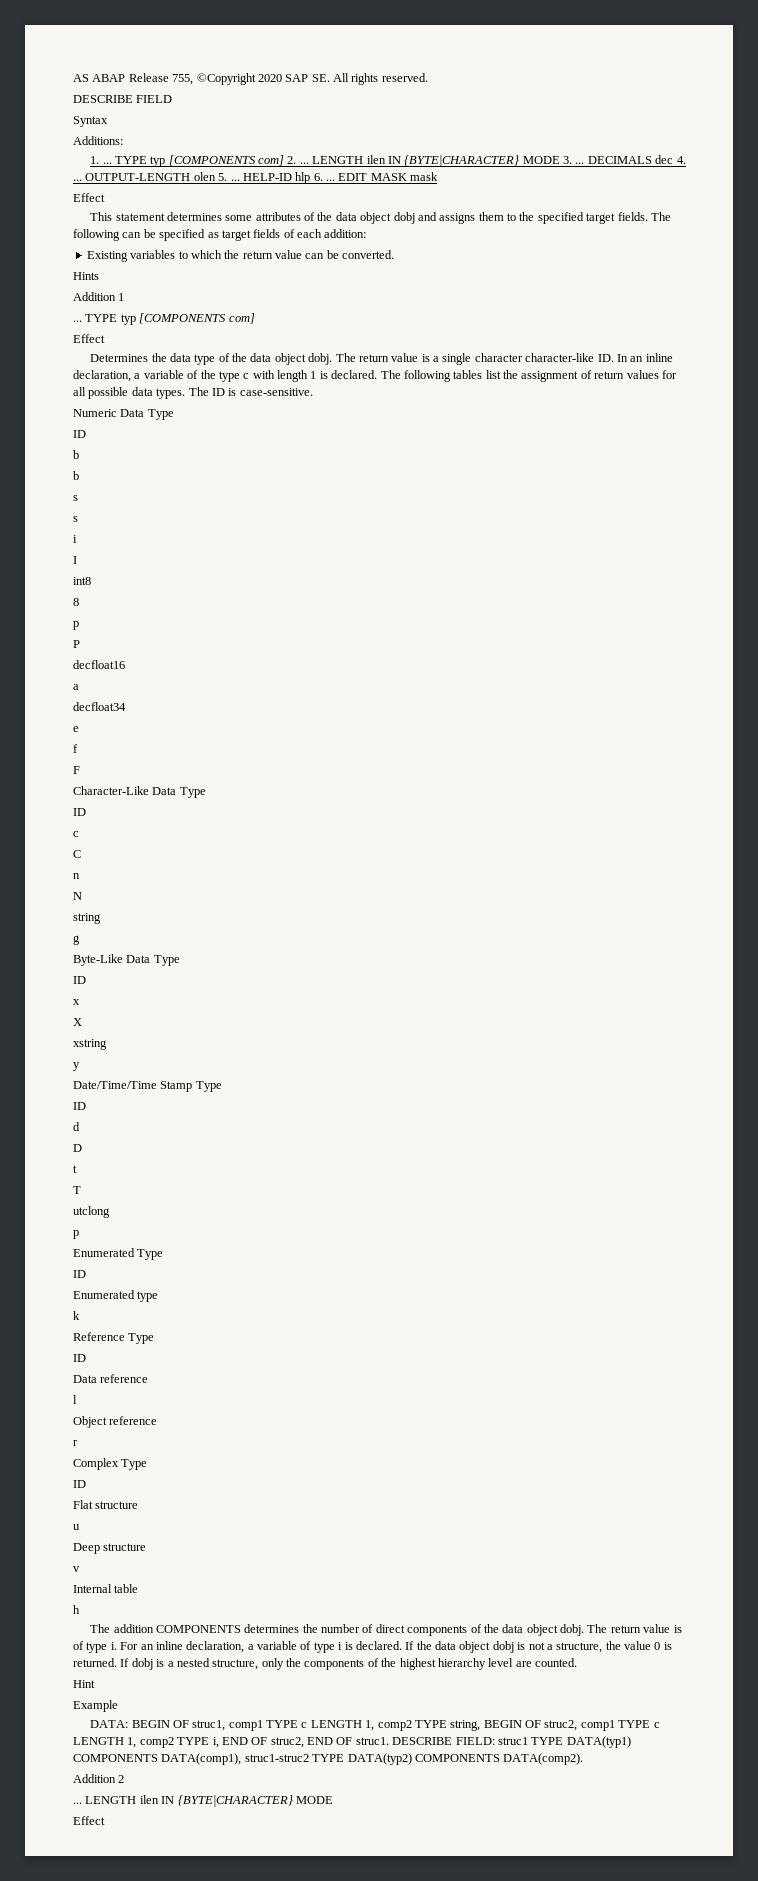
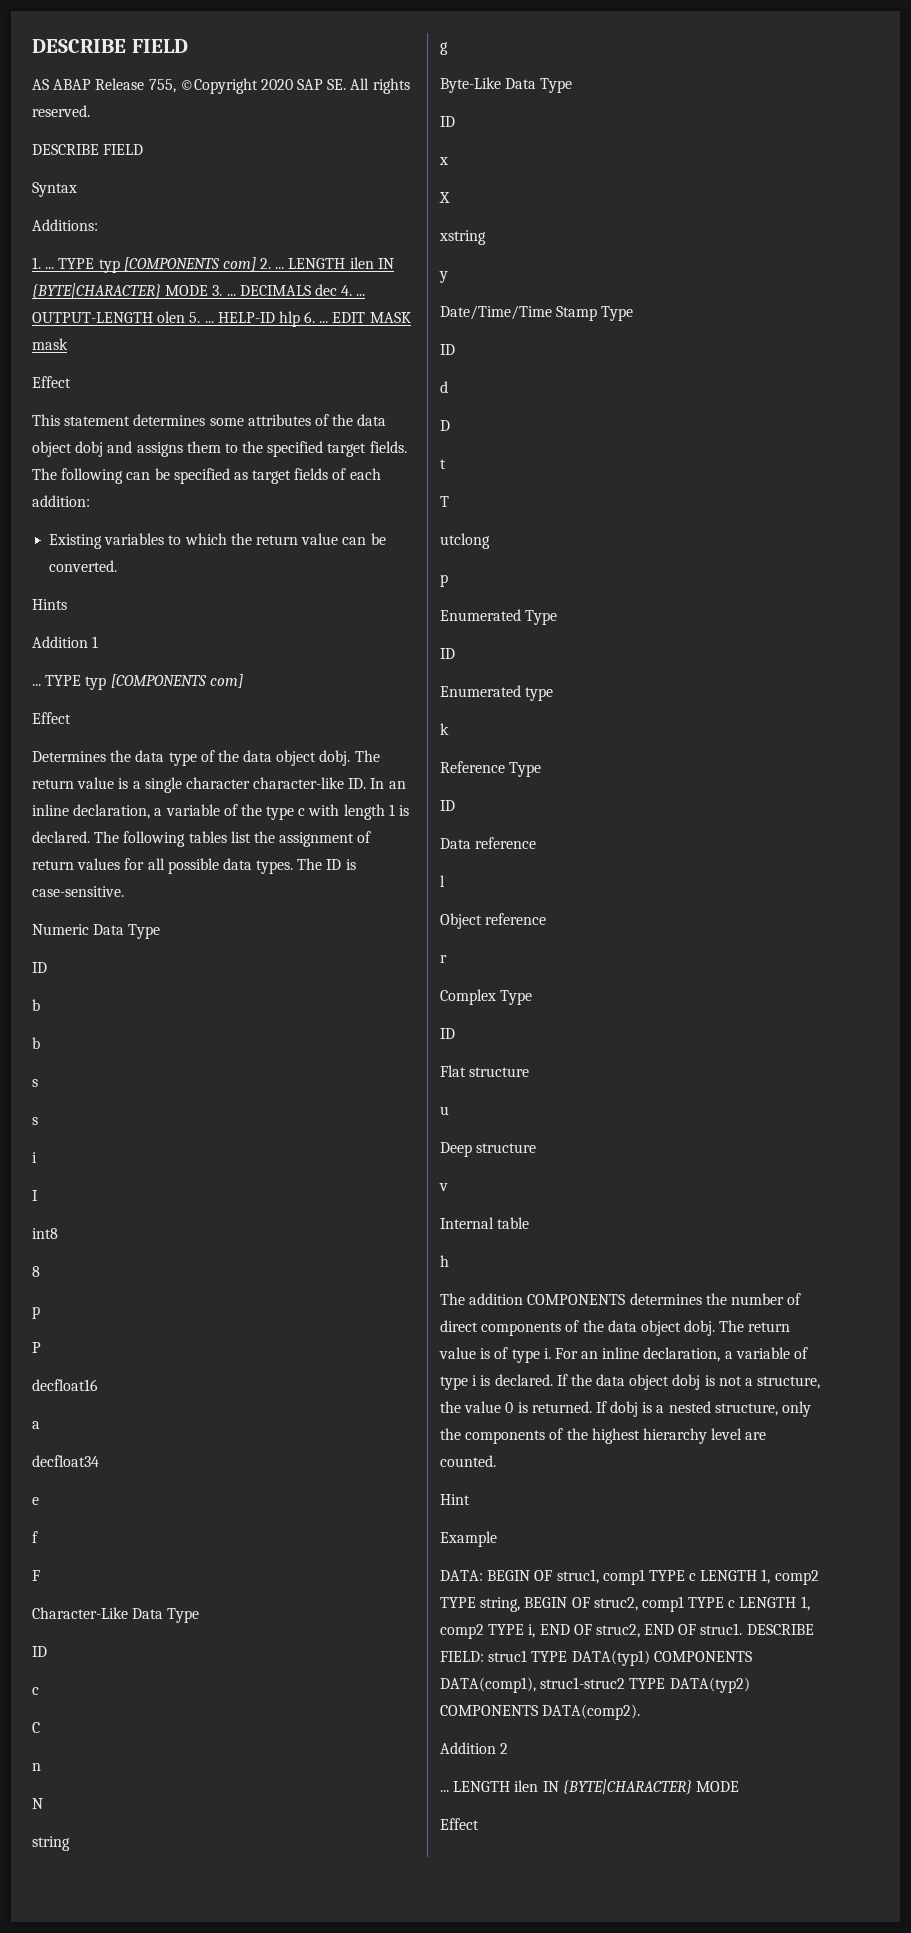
(73, 78) none -> [32,39,188,53] DESCRIBE FIELD //

